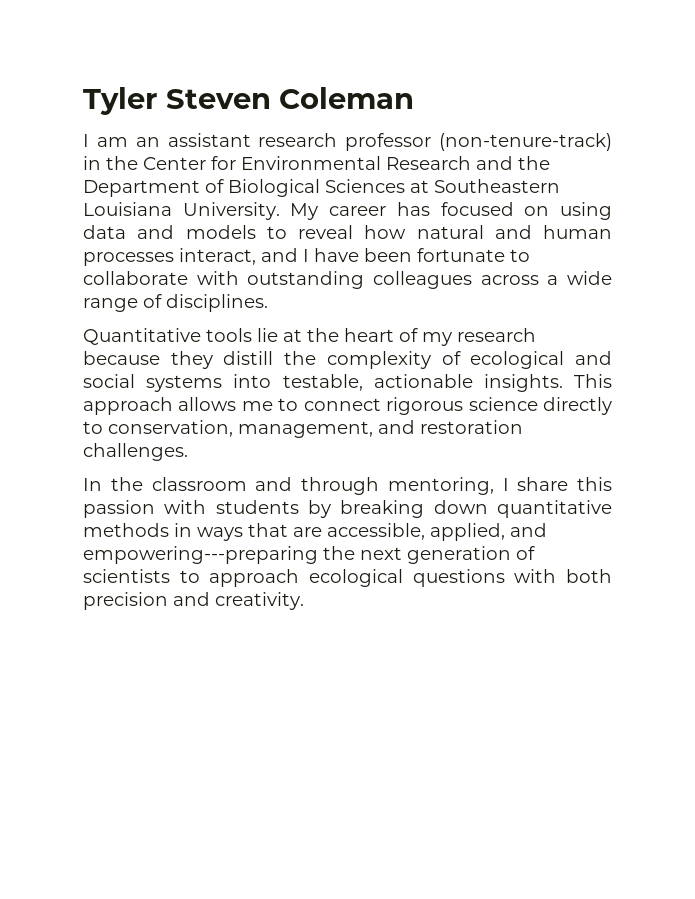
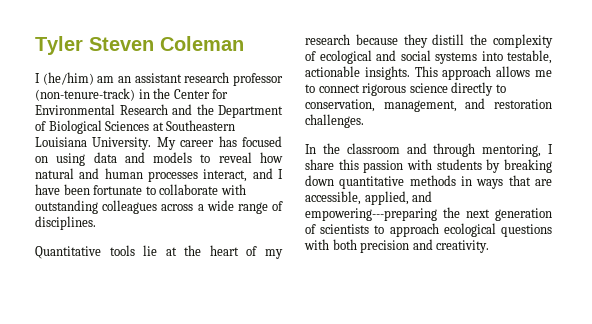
(89, 140) none -> [42,72,94,85] (he/him)

